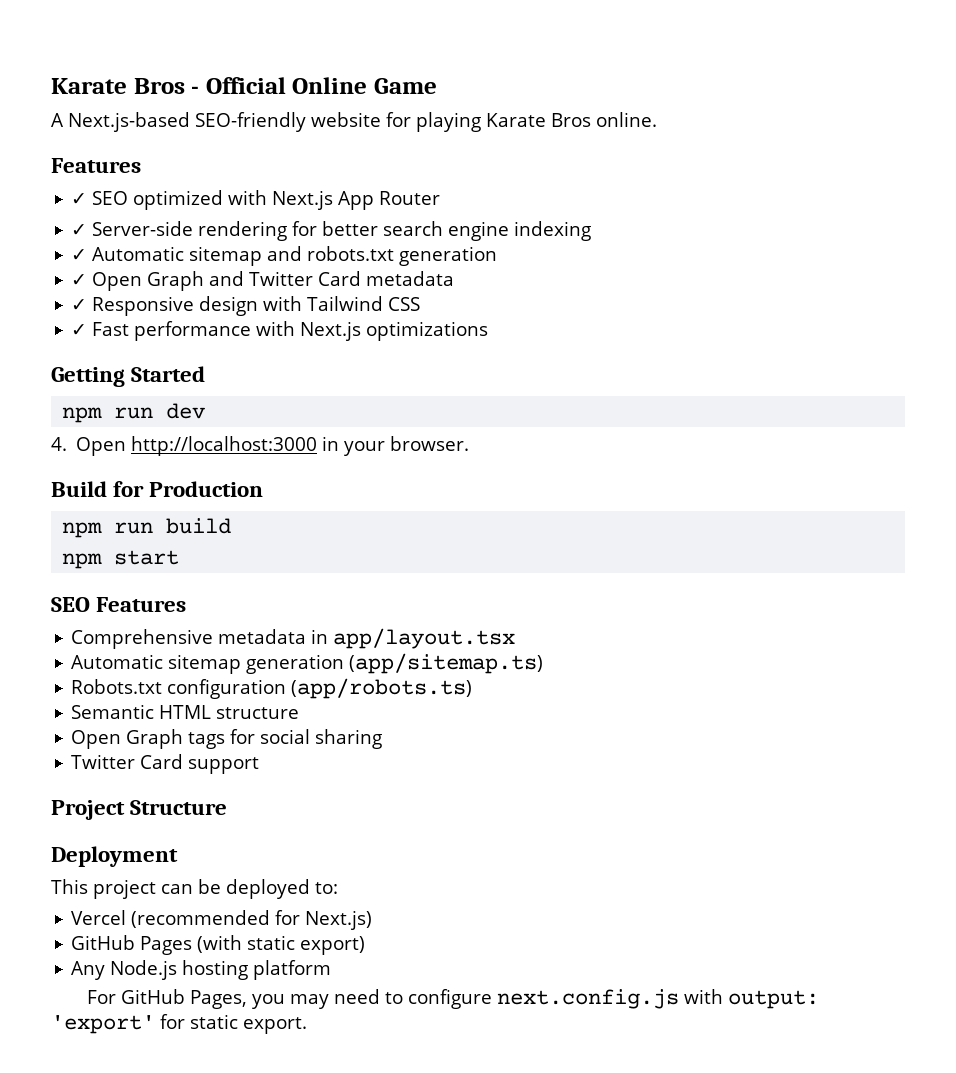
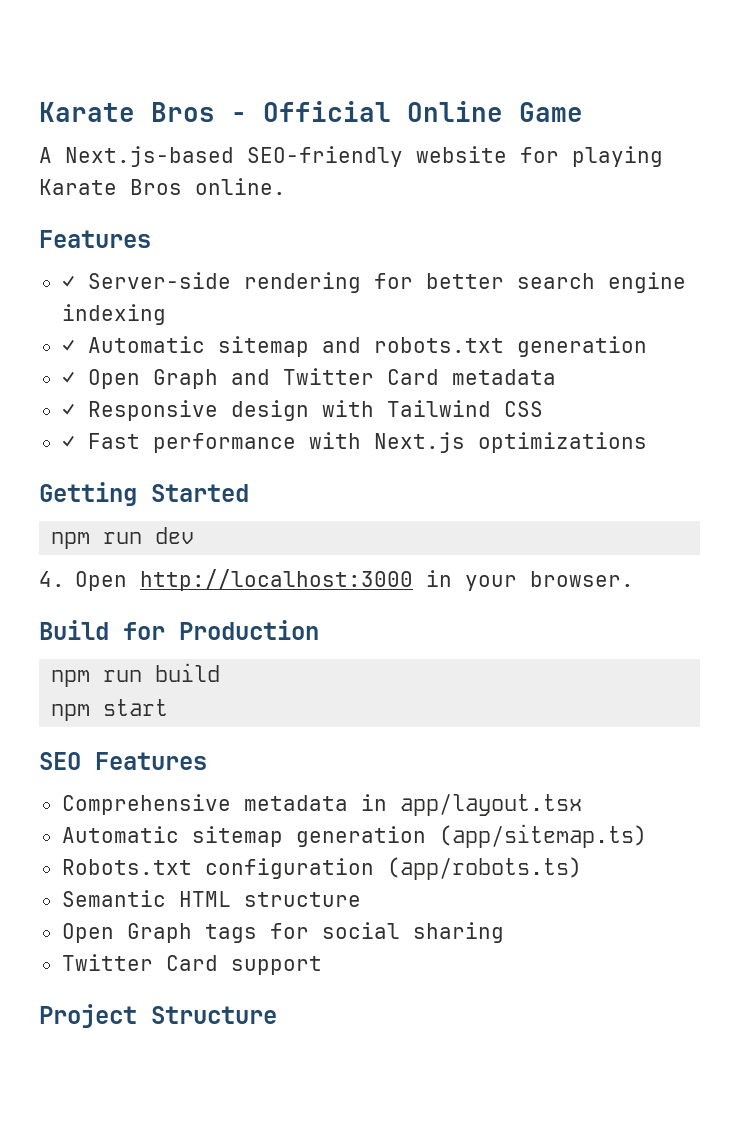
[71,190,441,210] // ✓ SEO optimized with Next.js App Router -> (151, 239) none
[51,846,178,867] [51,879,338,899] [71,910,373,930] [71,935,366,955] [71,960,332,980] [87,989,820,1009] [51,1014,307,1034] // Deployment // This project can be deployed to: // Vercel (recommended for Next.js) // GitHub Pages (with static export) // Any Node.js hosting platform // For GitHub Pages, you may need to configure next.config.js with output: 'export' for static export. -> (277, 1015) none

